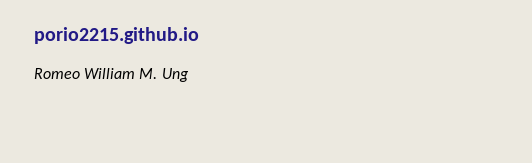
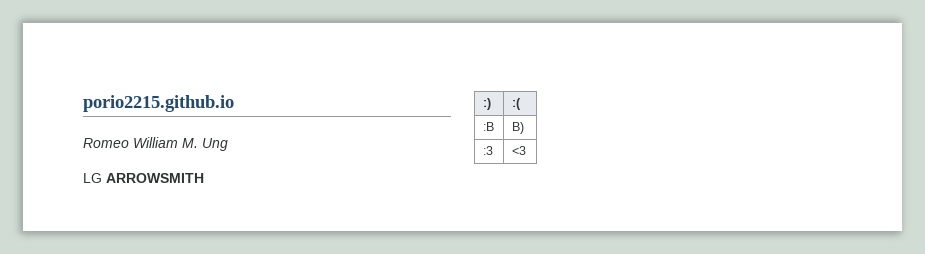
(189, 75) none -> [83,173,204,183] [482,98,491,110] [511,98,521,110] [482,122,494,131] [511,122,524,134] [482,146,493,155] [511,146,526,155] // LG ARROWSMITH // :) | :( // :B | B) // :3 | <3

